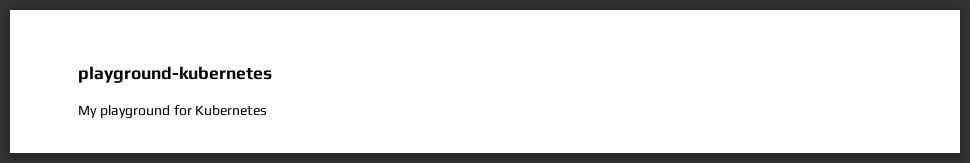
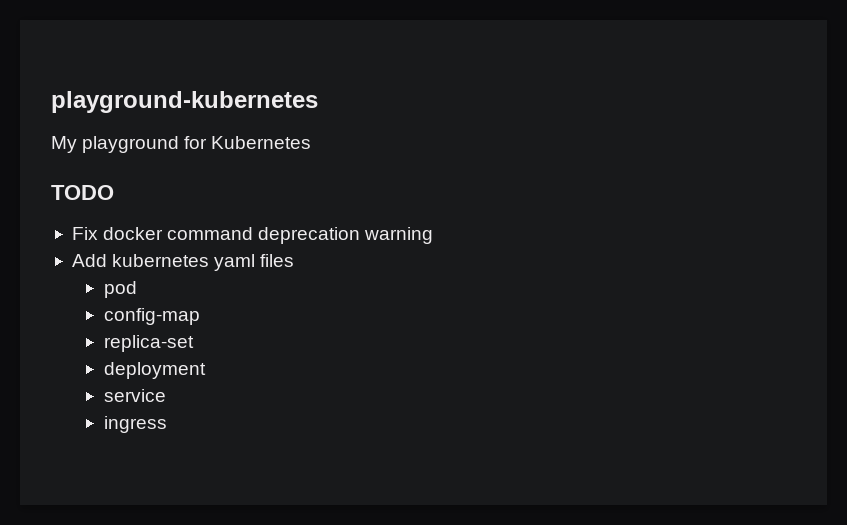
(268, 110) none -> [51,185,114,200] [71,227,434,244] [71,254,295,271] [103,281,137,298] [103,308,200,325] [103,335,194,352] [103,362,206,379] [103,389,166,402] [103,416,167,433] // TODO // Fix docker command deprecation warning // Add kubernetes yaml files // pod // config-map // replica-set // deployment // service // ingress

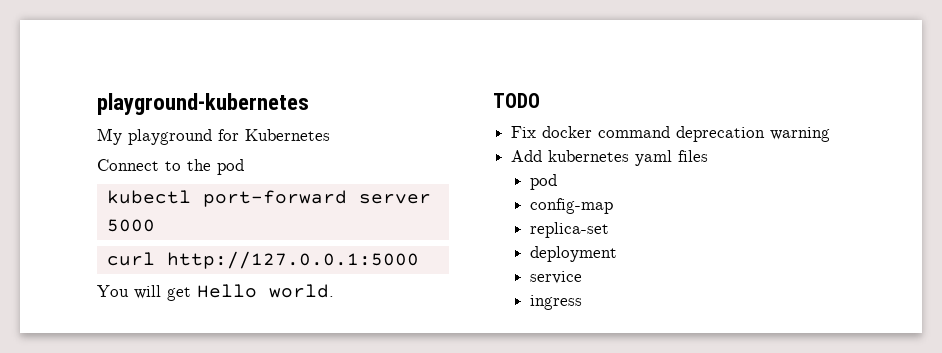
(312, 142) none -> [97,159,244,175] [106,190,431,207] [106,219,155,232] [106,251,419,269] [97,284,334,301] // Connect to the pod // kubectl port-forward server 5000 // curl http://127.0.0.1:5000 // You will get Hello world.

